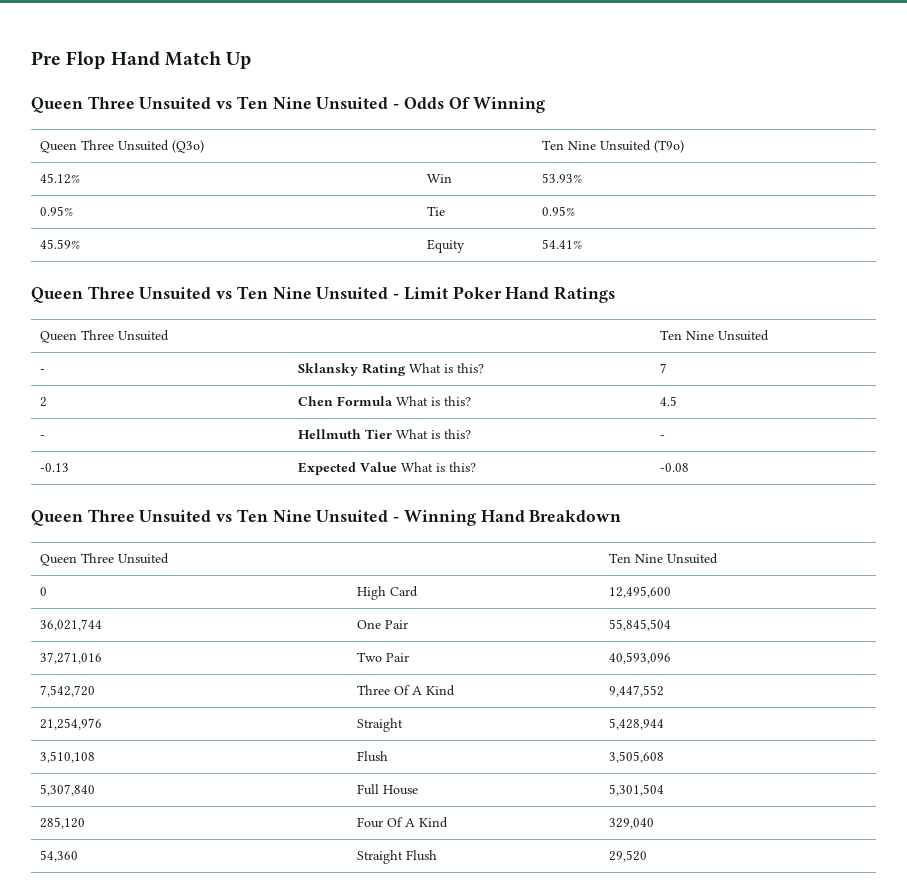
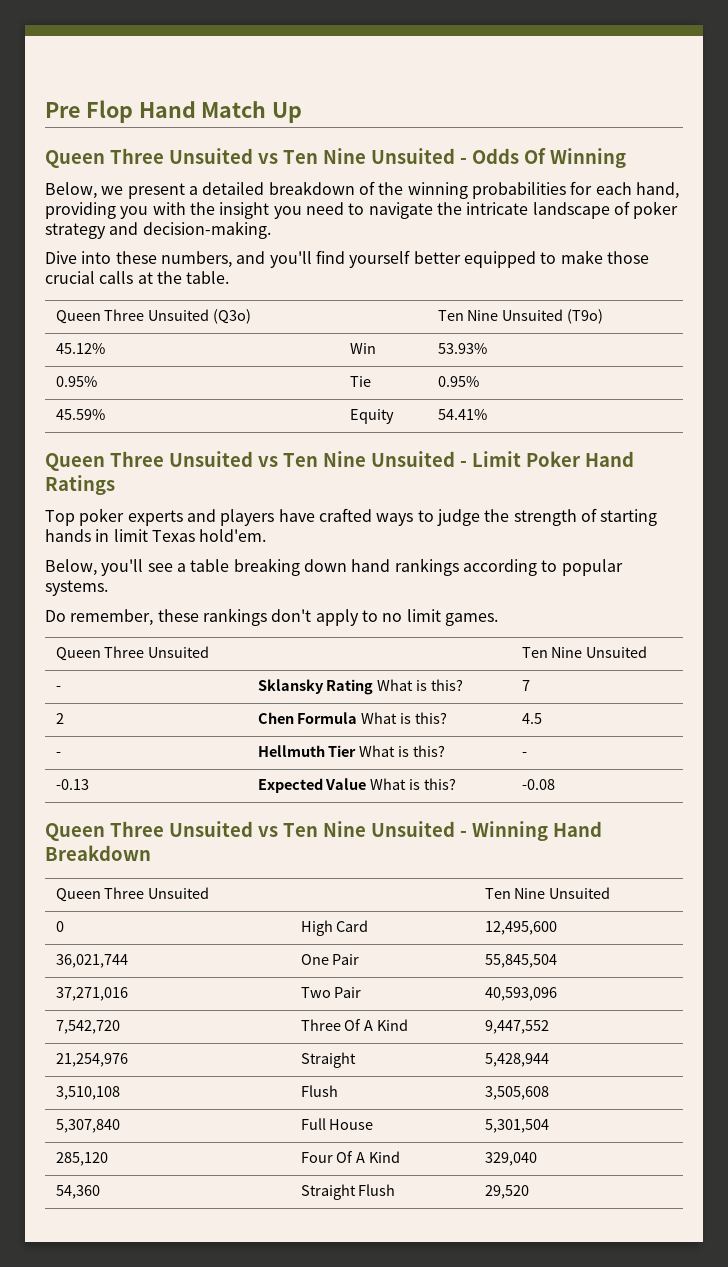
(546, 105) none -> [45,181,679,199] [45,201,679,219] [45,221,271,239] [45,250,649,268] [45,271,230,284] // Below, we present a detailed breakdown of the winning probabilities for each hand, providing you with the insight you need to navigate the intricate landscape of poker strategy and decision-making. // Dive into these numbers, and you'll find yourself better equipped to make those crucial calls at the table.
(615, 294) none -> [45,508,658,526] [45,529,267,542] [45,558,623,576] [45,580,108,596] [45,608,498,626] // Top poker experts and players have crafted ways to judge the strength of starting hands in limit Texas hold'em. // Below, you'll see a table breaking down hand rankings according to popular systems. // Do remember, these rankings don't apply to no limit games.

